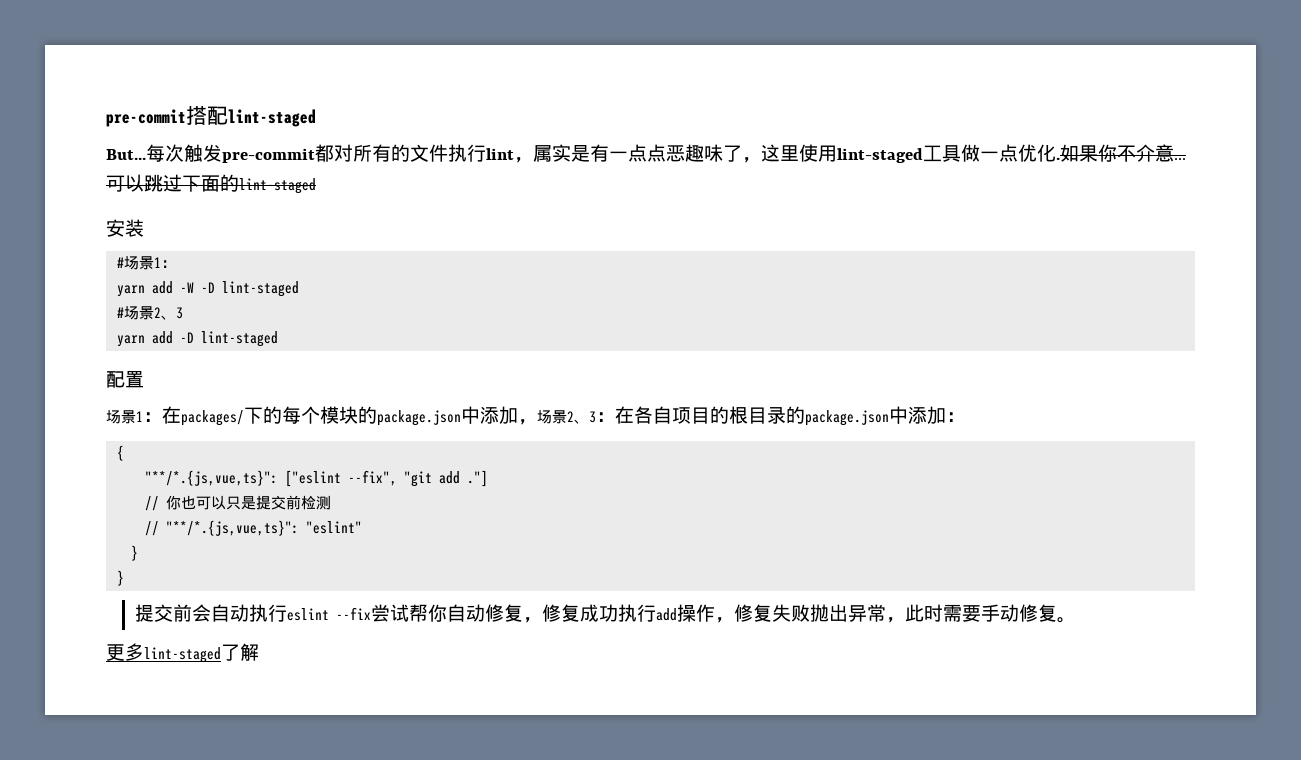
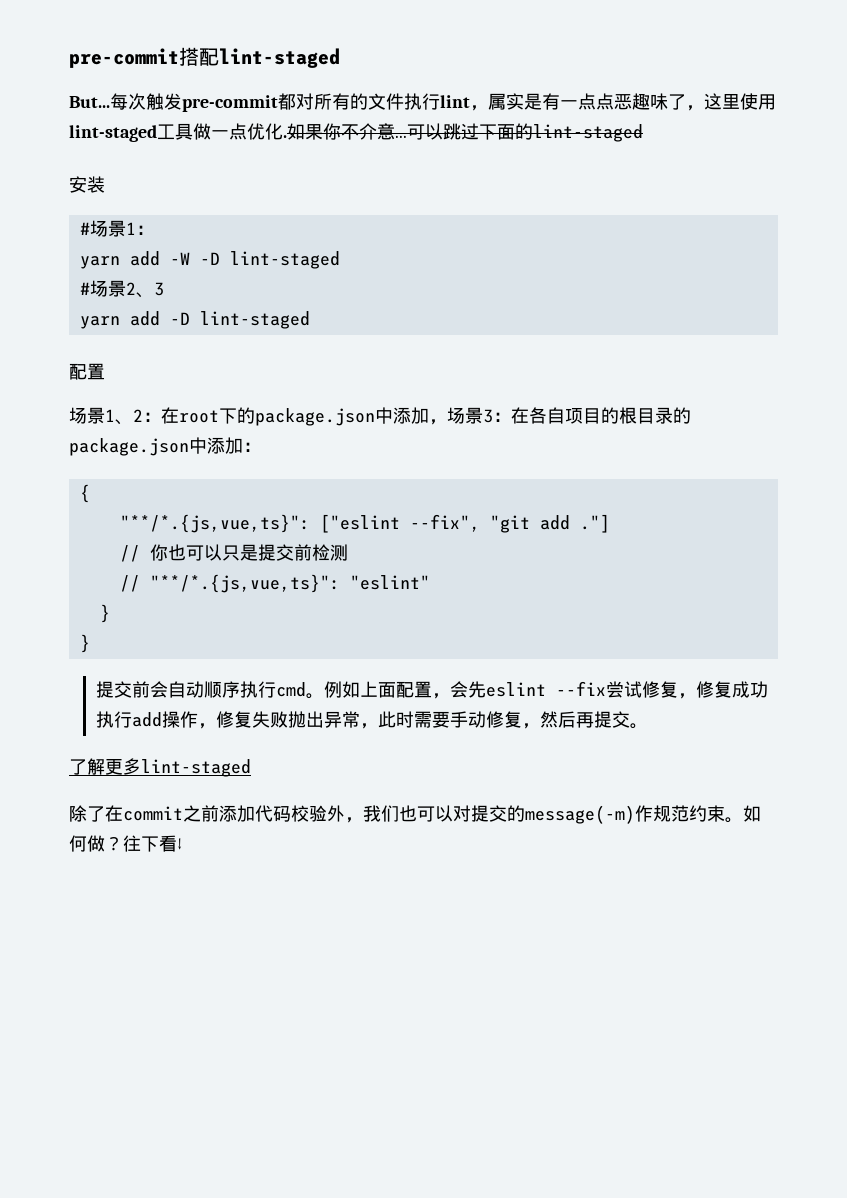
[143,406,358,426] ：在packages/下的每个模块 -> [115,407,237,425] 、2：在root下
[567,411,589,424] 2、 -> (483, 415) none
[249,604,288,622] 执行 -> [203,681,486,699] 顺序执行cmd。例如上面配置，会先
[409,604,486,622] 帮你自动 -> (642, 689) none
(1058, 613) none -> [521,711,630,729] ，然后再提交
(1077, 620) none -> [69,758,105,775] 了解
[221,643,259,661] 了解 -> [69,805,761,824] [69,835,182,852] // 除了在commit之前添加代码校验外，我们也可以对提交的message(-m)作规范约束。如何做？往下看↓

